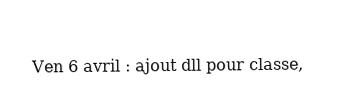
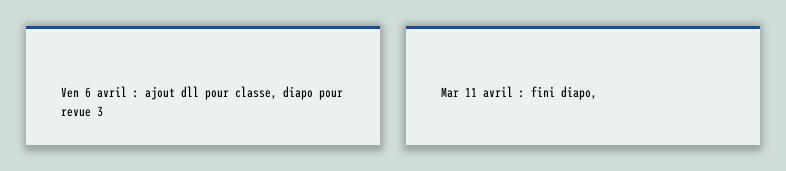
(304, 65) none -> [283,86,343,100] [61,106,103,117] [441,86,597,100] diapo pour revue 3 // Mar 11 avril : fini diapo,

